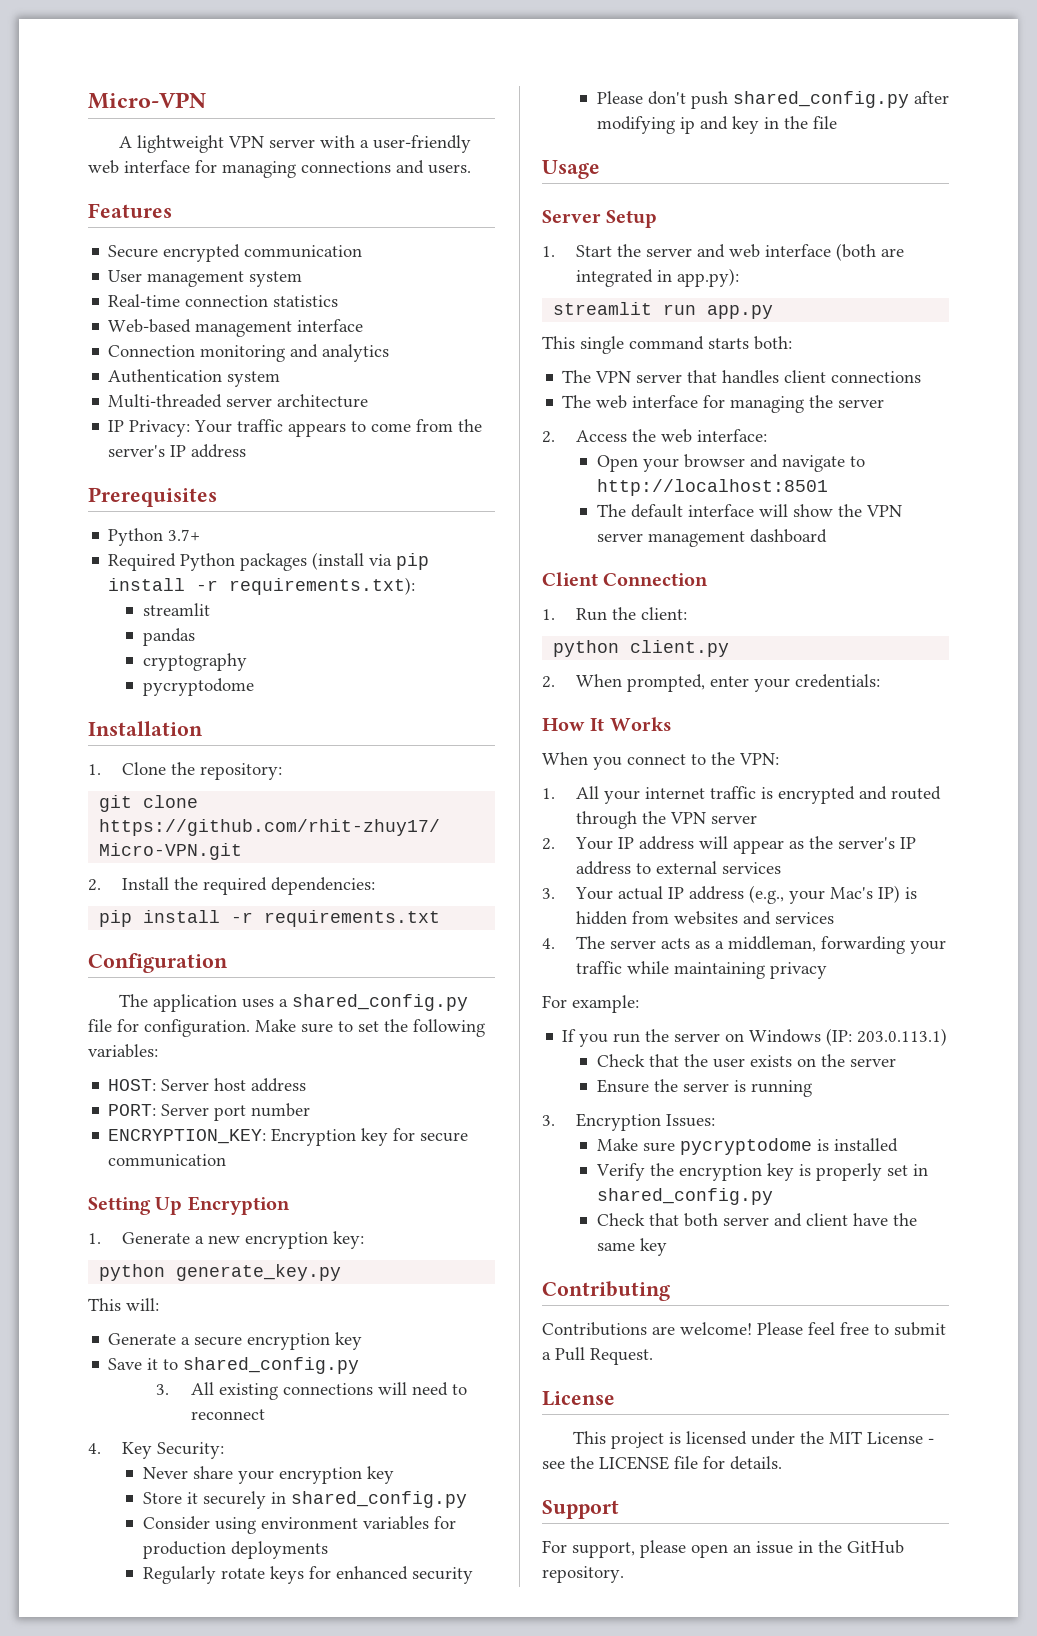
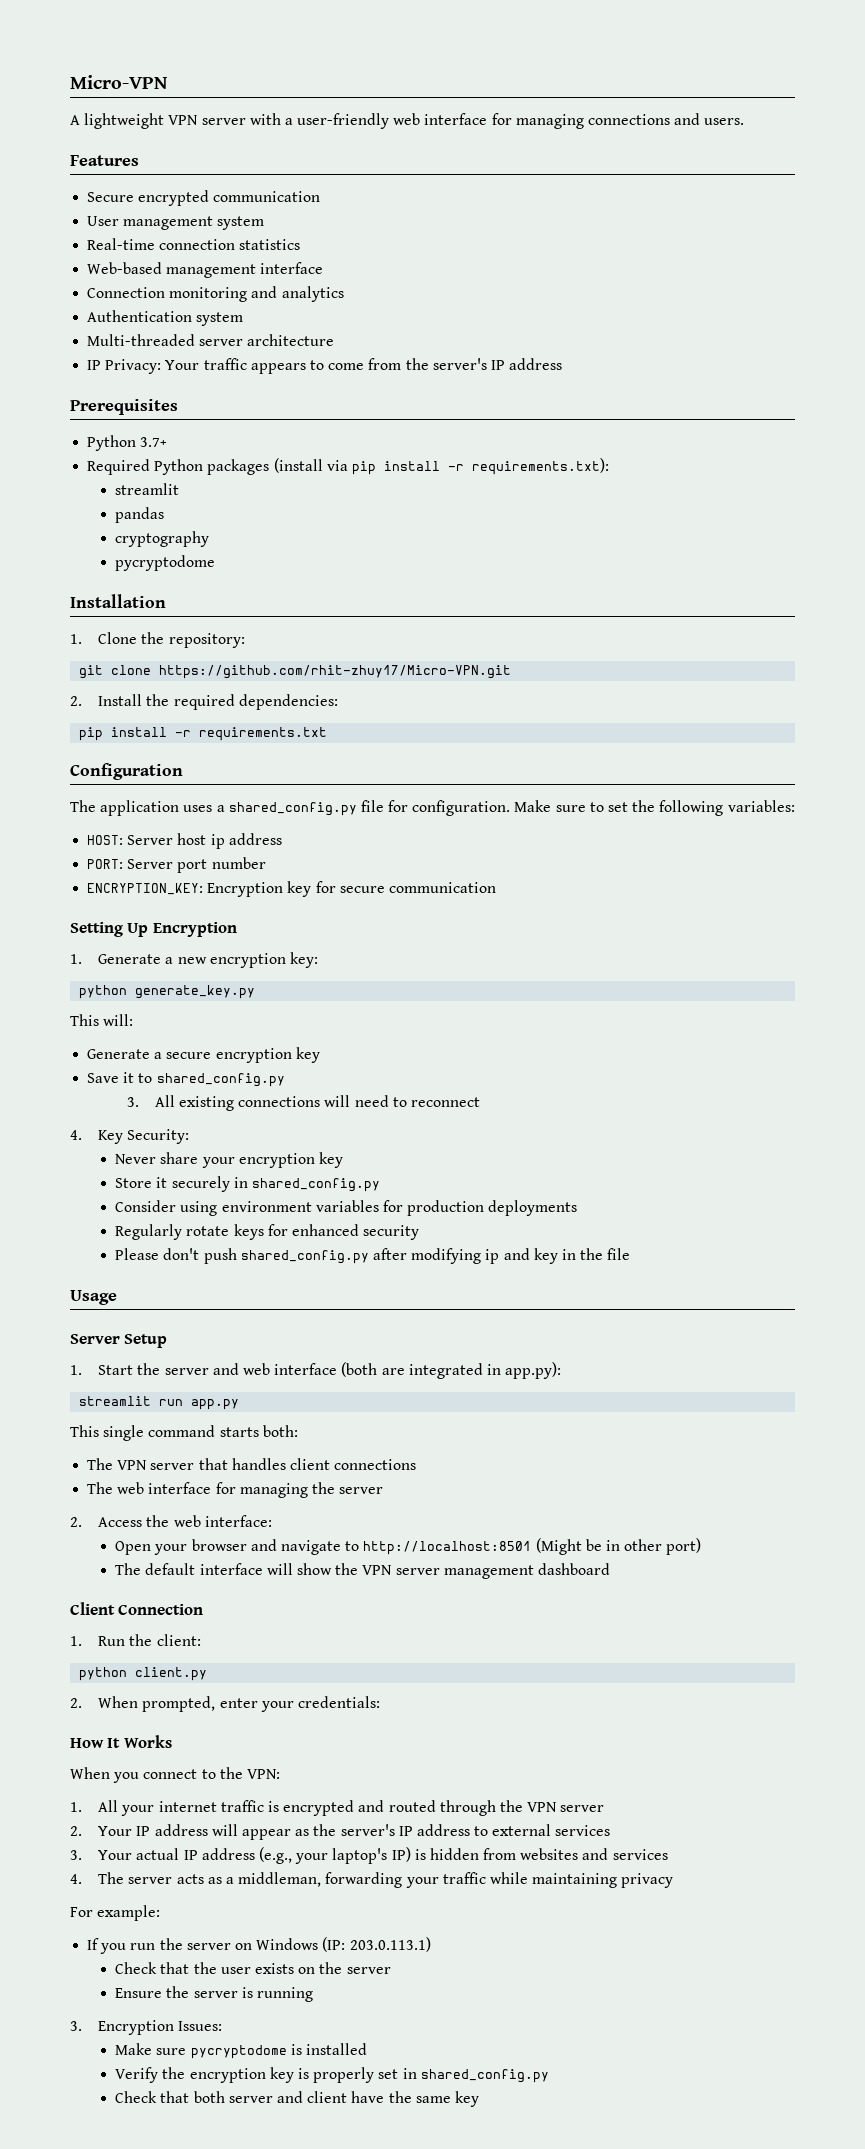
(247, 1084) none -> [210,834,225,849] ip
(828, 487) none -> [535,1538,702,1555] (Might be in other port)
[830,887,874,899] Mac's -> [332,1848,388,1864] laptop's
[542,1281,670,1301] [542,1322,946,1336] [542,1347,653,1365] [542,1391,615,1406] [572,1431,934,1449] [542,1456,782,1470] [542,1500,619,1519] [542,1540,904,1558] [542,1566,624,1583] // Contributing // Contributions are welcome! Please feel free to submit a Pull Request. // License // This project is licensed under the MIT License - see the LICENSE file for details. // Support // For support, please open an issue in the GitHub repository. -> (479, 2099) none

